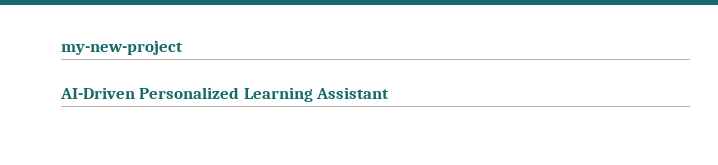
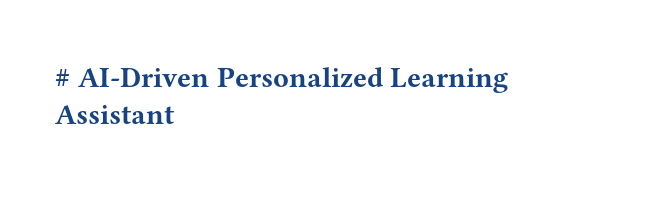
[61,40,183,55] my-new-project // -> [55,69,70,87] #

